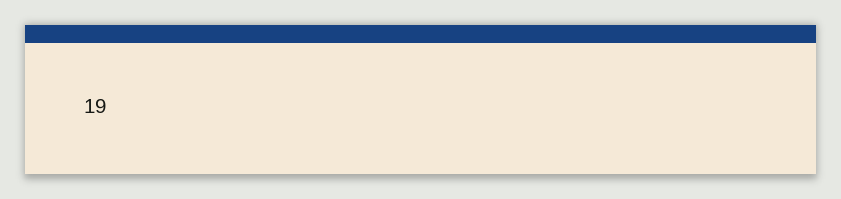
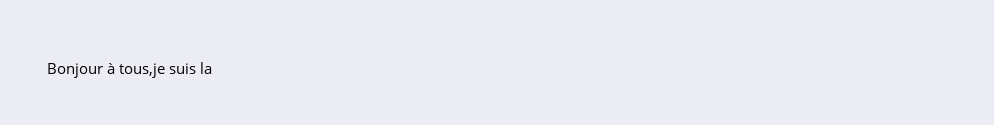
[84,99,106,113] 19 -> [47,62,213,78] Bonjour à tous,je suis la

